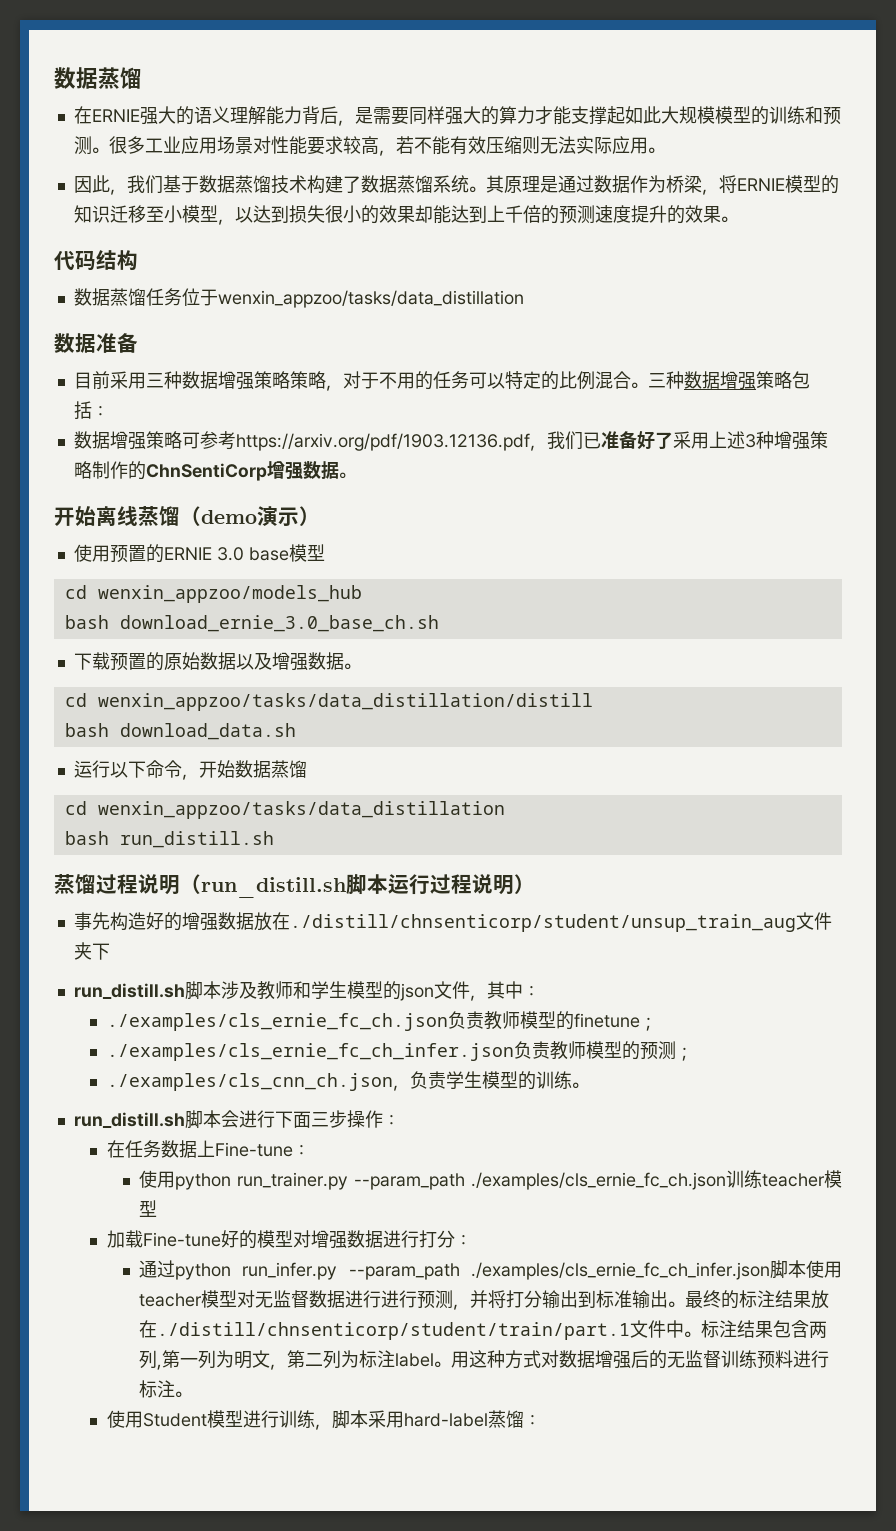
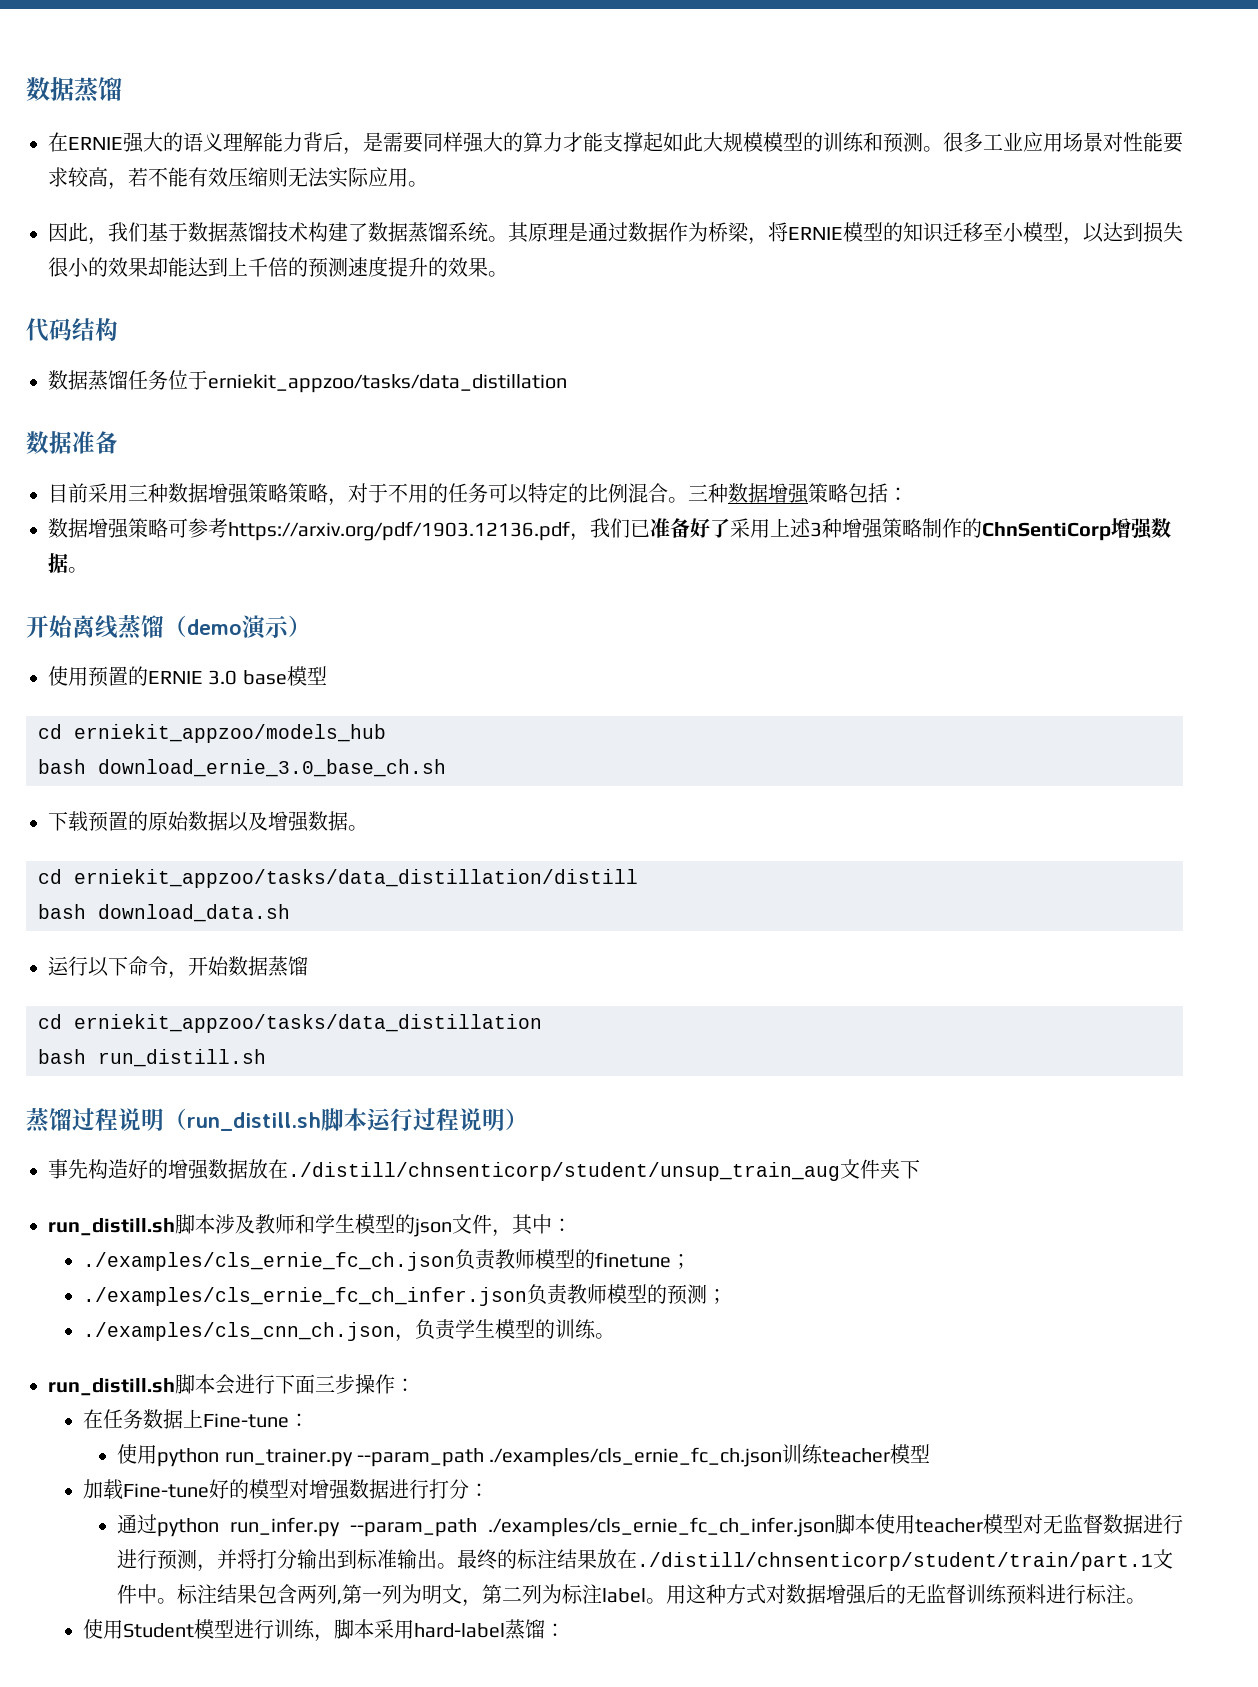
[217,290,524,308] wenxin_appzoo/tasks/data_distillation -> [208,374,567,393] erniekit_appzoo/tasks/data_distillation
[97,585,362,603] wenxin_appzoo/models_hub -> [74,724,386,743] erniekit_appzoo/models_hub
[97,693,593,711] wenxin_appzoo/tasks/data_distillation/distill -> [74,869,638,888] erniekit_appzoo/tasks/data_distillation/distill
[97,801,505,819] wenxin_appzoo/tasks/data_distillation -> [74,1014,542,1033] erniekit_appzoo/tasks/data_distillation

